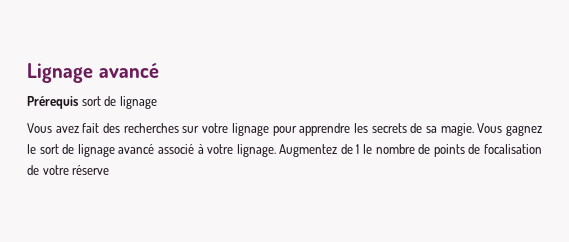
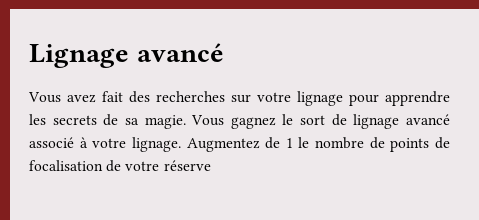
[27,96,157,109] // Prérequis sort de lignage -> (224, 52) none

